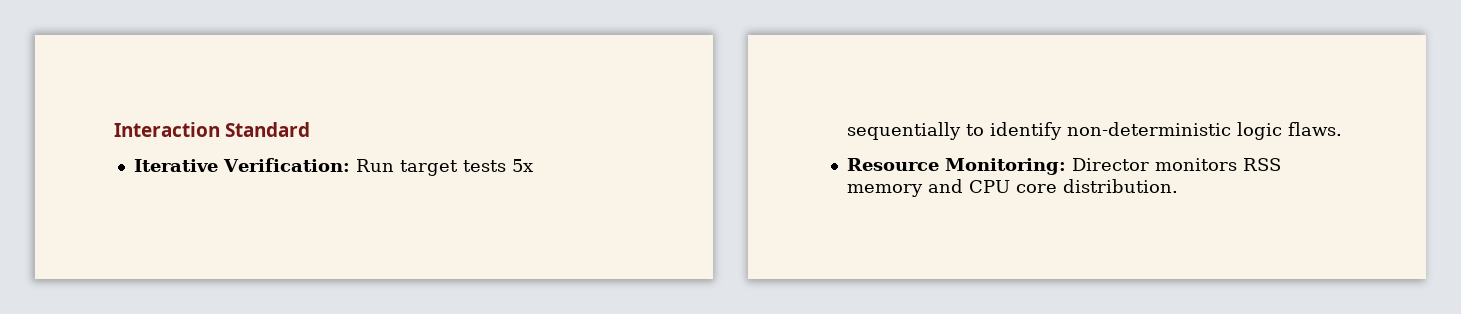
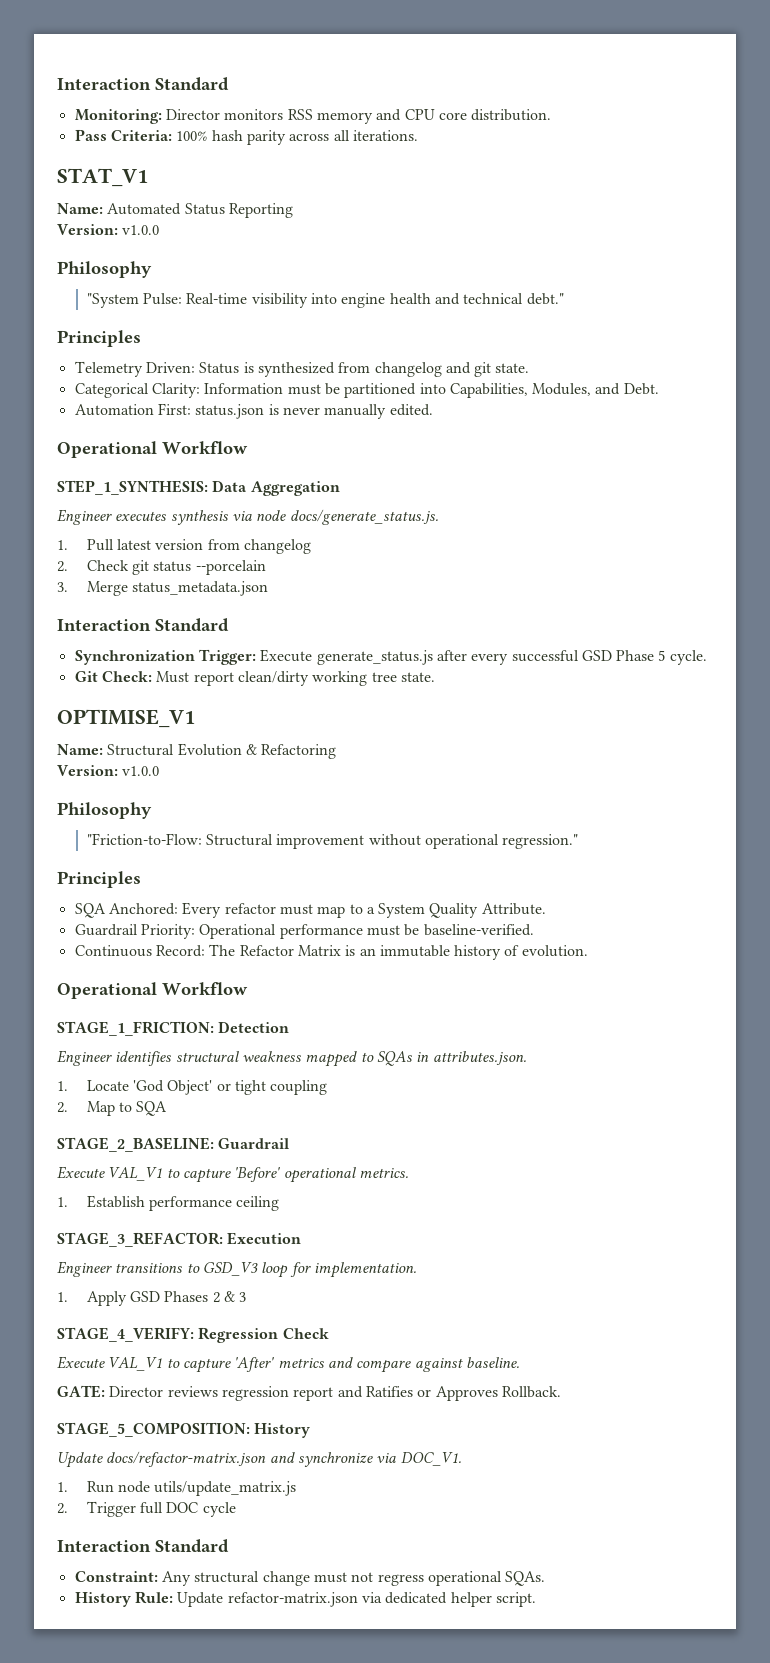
[114,122,311,137] [133,158,533,176] [846,122,1342,140] [846,158,939,171] Interaction Standard // Iterative Verification: Run target tests 5x sequentially to identify non-deterministic logic flaws. // Resource -> [57,77,229,91] Interaction Standard //
(1178, 186) none -> [74,129,418,145] [57,168,148,187] [57,203,293,218] [57,224,160,235] [57,261,152,278] [86,293,564,308] [57,330,141,347] [74,361,530,377] [74,383,659,398] [74,403,433,419] [57,441,248,458] [57,480,340,496] [57,509,439,525] [57,539,312,554] [57,560,266,575] [57,581,269,596] [57,618,229,632] [74,649,707,665] [74,671,435,686] [57,709,195,728] [57,743,337,759] [57,765,160,776] [57,802,152,819] [86,833,579,849] [57,871,141,888] [74,902,546,918] [74,924,534,939] [74,944,588,960] [57,982,248,999] [57,1021,290,1036] [57,1050,527,1067] [57,1080,328,1095] [57,1101,168,1116] [57,1137,290,1152] [57,1166,409,1183] [57,1195,280,1211] [57,1232,302,1247] [57,1261,417,1278] [57,1291,247,1306] [57,1327,329,1343] [57,1356,520,1373] [57,1385,561,1401] [57,1422,311,1438] [57,1451,462,1468] [57,1481,297,1496] [57,1501,236,1517] [57,1539,229,1553] [74,1571,546,1586] [74,1591,536,1607] // Pass Criteria: 100% hash parity across all iterations. // STAT_V1 // Name: Automated Status Reporting // Version: v1.0.0 // Philosophy // "System Pulse: Real-time visibility into engine health and technical debt." // Principles // Telemetry Driven: Status is synthesized from changelog and git state. // Categorical Clarity: Information must be partitioned into Capabilities, Modules, and Debt. // Automation First: status.json is never manually edited. // Operational Workflow // STEP_1_SYNTHESIS: Data Aggregation // Engineer executes synthesis via node docs/generate_status.js. // 1. Pull latest version from changelog // 2. Check git status --porcelain // 3. Merge status_metadata.json // Interaction Standard // Synchronization Trigger: Execute generate_status.js after every successful GSD Phase 5 cycle. // Git Check: Must report clean/dirty working tree state. // OPTIMISE_V1 // Name: Structural Evolution & Refactoring // Version: v1.0.0 // Philosophy // "Friction-to-Flow: Structural improvement without operational regression." // Principles // SQA Anchored: Every refactor must map to a System Quality Attribute. // Guardrail Priority: Operational performance must be baseline-verified. // Continuous Record: The Refactor Matrix is an immutable history of evolution. // Operational Workflow // STAGE_1_FRICTION: Detection // Engineer identifies structural weakness mapped to SQAs in attributes.json. // 1. Locate 'God Object' or tight coupling // 2. Map to SQA // STAGE_2_BASELINE: Guardrail // Execute VAL_V1 to capture 'Before' operational metrics. // 1. Establish performance ceiling // STAGE_3_REFACTOR: Execution // Engineer transitions to GSD_V3 loop for implementation. // 1. Apply GSD Phases 2 & 3 // STAGE_4_VERIFY: Regression Check // Execute VAL_V1 to capture 'After' metrics and compare against baseline. // GATE: Director reviews regression report and Ratifies or Approves Rollback. // STAGE_5_COMPOSITION: History // Update docs/refactor-matrix.json and synchronize via DOC_V1. // 1. Run node utils/update_matrix.js // 2. Trigger full DOC cycle // Interaction Standard // Constraint: Any structural change must not regress operational SQAs. // History Rule: Update refactor-matrix.json via dedicated helper script.

